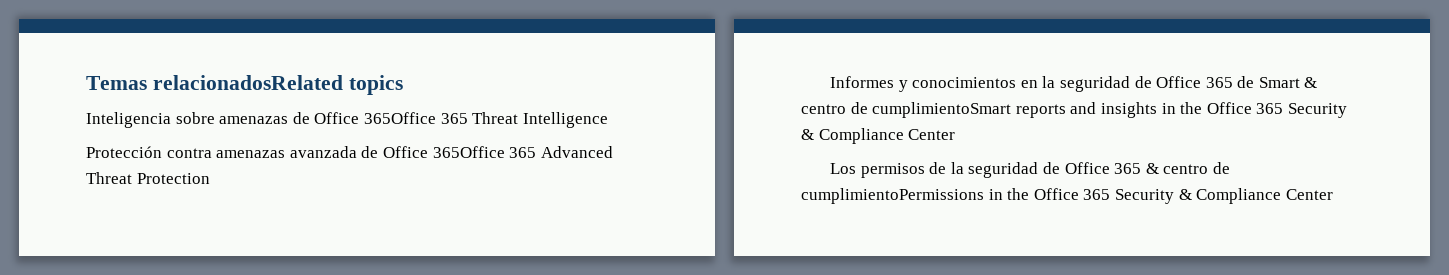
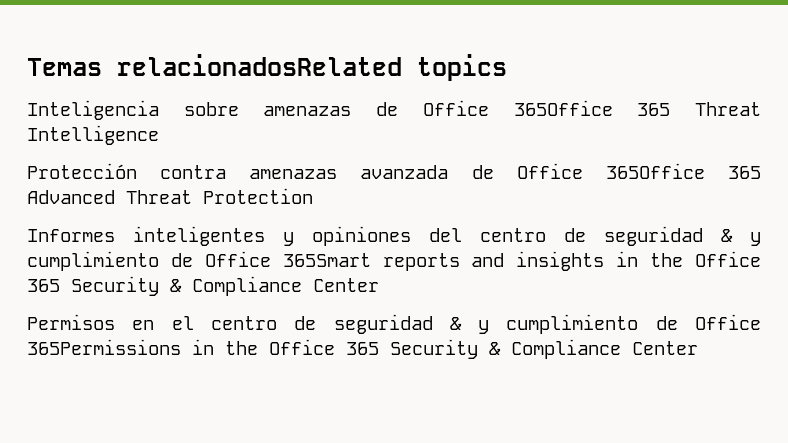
[898,76,1318,92] [801,102,1012,118] y conocimientos en la seguridad de Office 365 de Smart & centro de cumplimientoSmart -> [133,226,761,246] [27,251,371,271] inteligentes y opiniones del centro de seguridad & y cumplimiento de Office 365Smart
[829,162,1230,178] [801,188,984,204] Los permisos de la seguridad de Office 365 & centro de cumplimientoPermissions -> [27,314,761,334] [27,339,181,355] Permisos en el centro de seguridad & y cumplimiento de Office 365Permissions

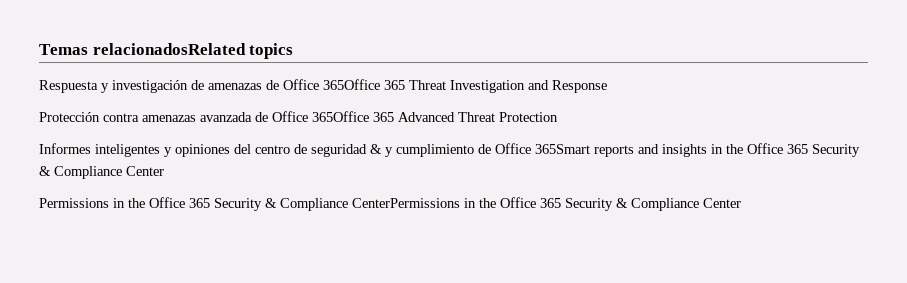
[27,100,239,120] Inteligencia sobre -> [39,80,204,93] Respuesta y investigación de
[27,125,159,145] Intelligence -> [450,80,607,93] Investigation and Response
[27,314,761,334] [27,339,181,355] Permisos en el centro de seguridad & y cumplimiento de Office 365Permissions -> [39,197,460,211] Permissions in the Office 365 Security & Compliance CenterPermissions

